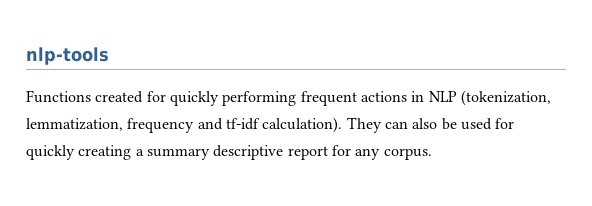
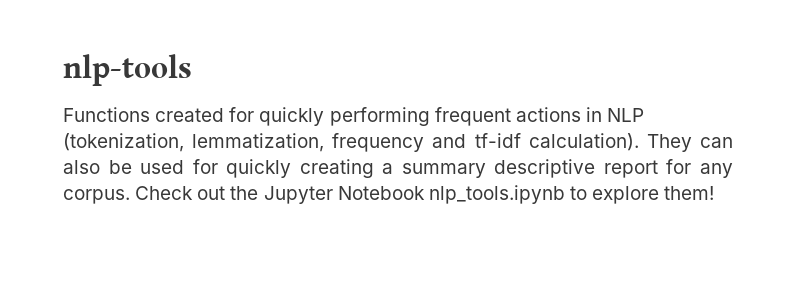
(432, 154) none -> [135,185,715,204] Check out the Jupyter Notebook nlp_tools.ipynb to explore them!

